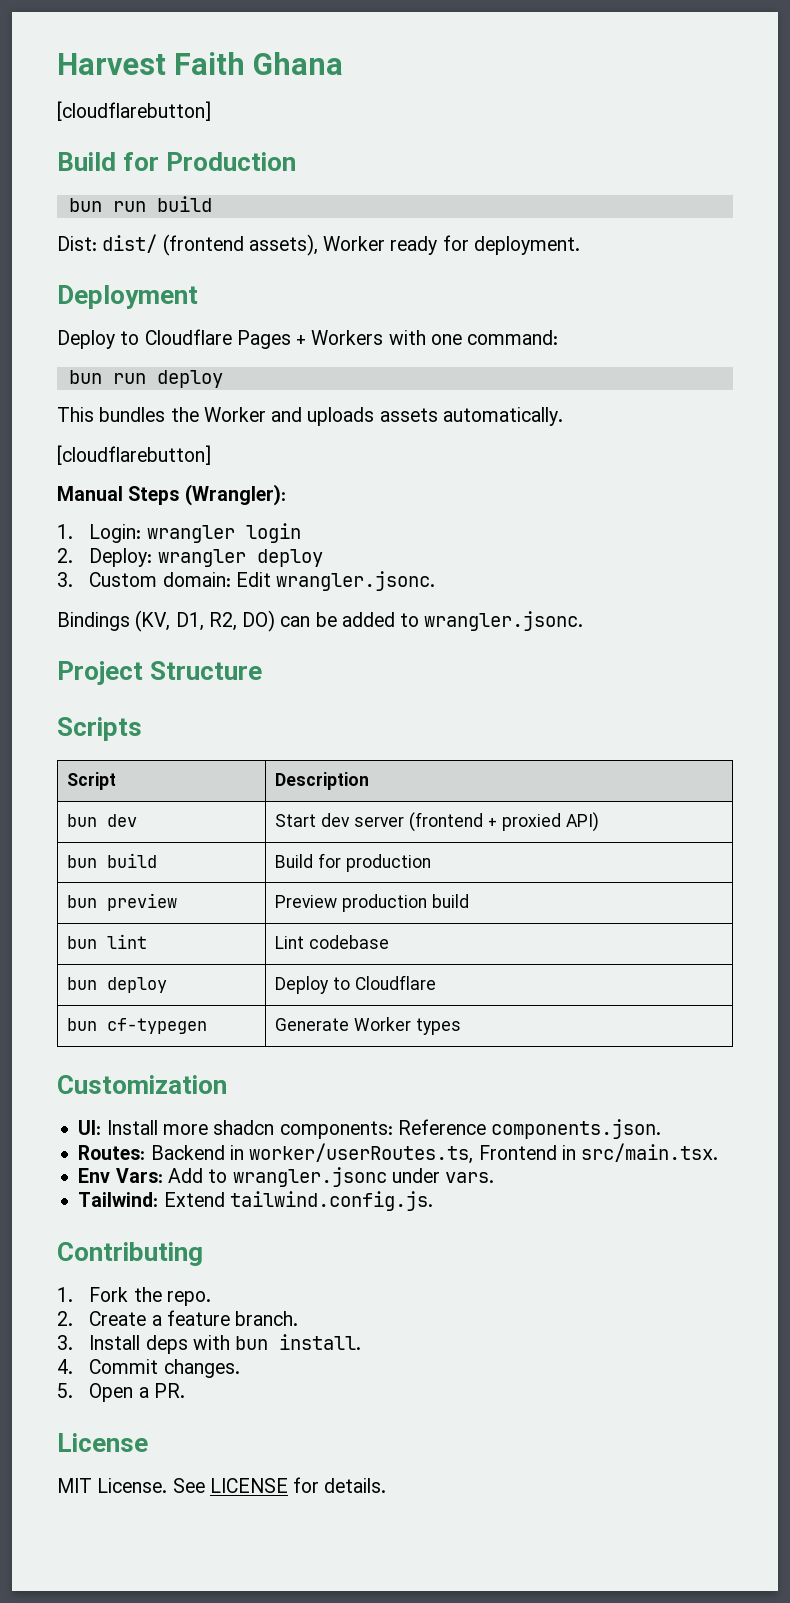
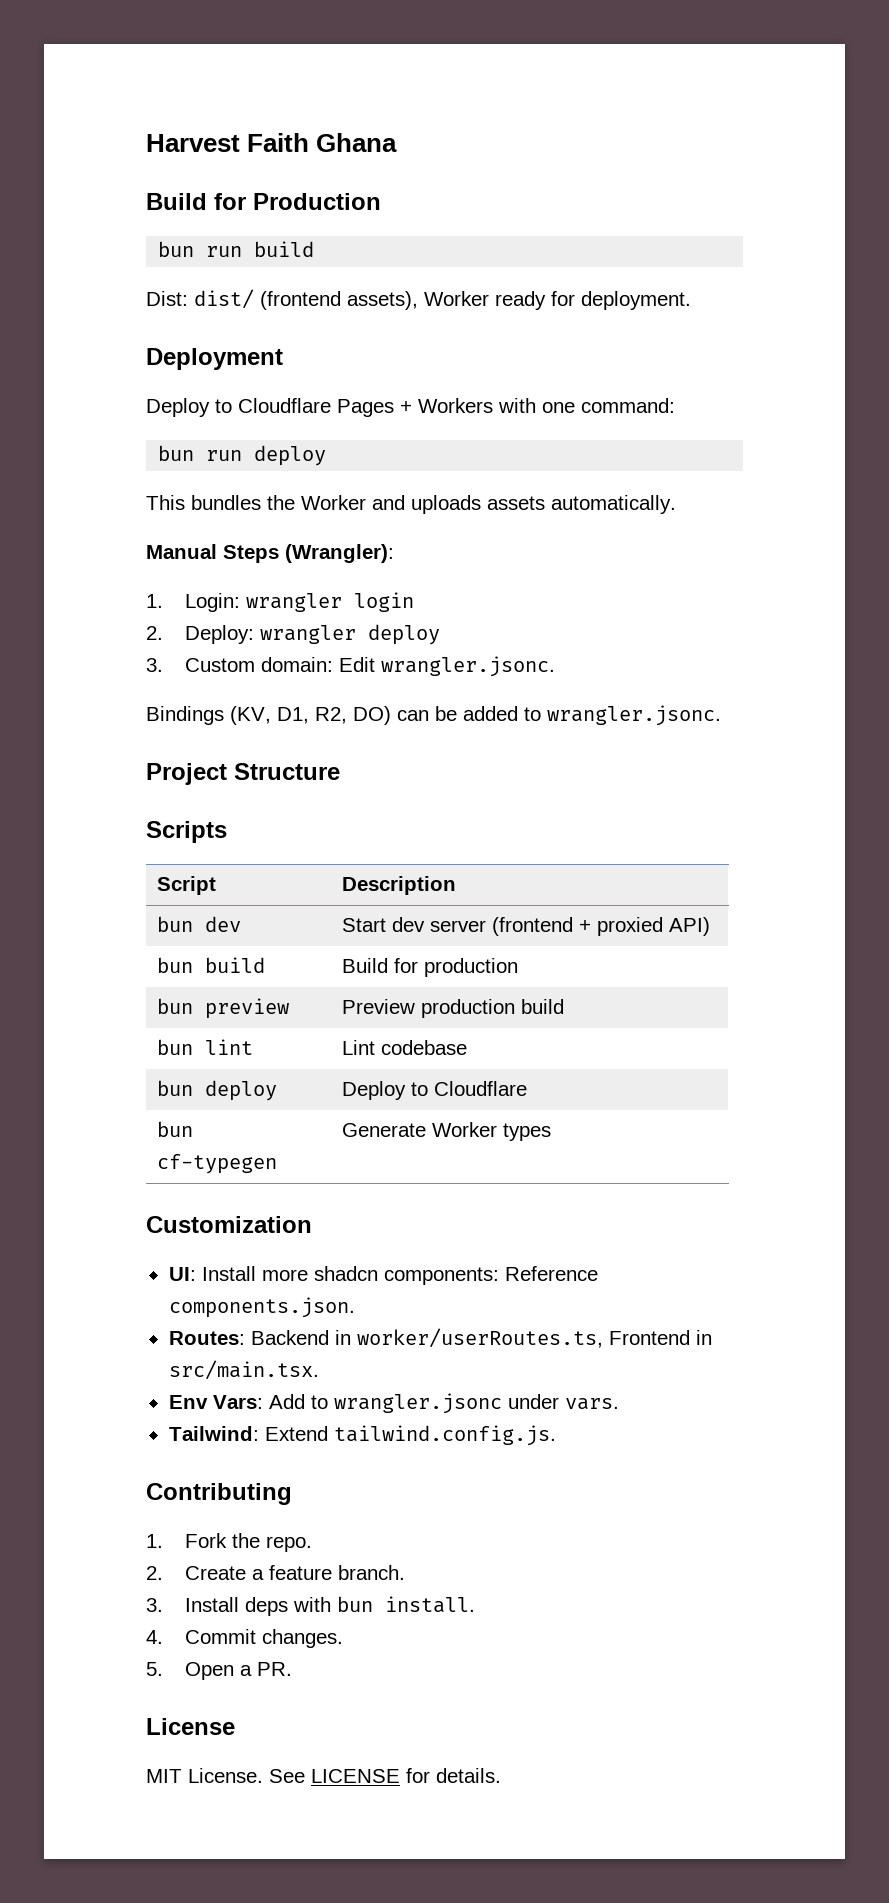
[57,101,211,121] // [cloudflarebutton] -> (398, 142) none
[57,445,211,465] // [cloudflarebutton] -> (676, 504) none

